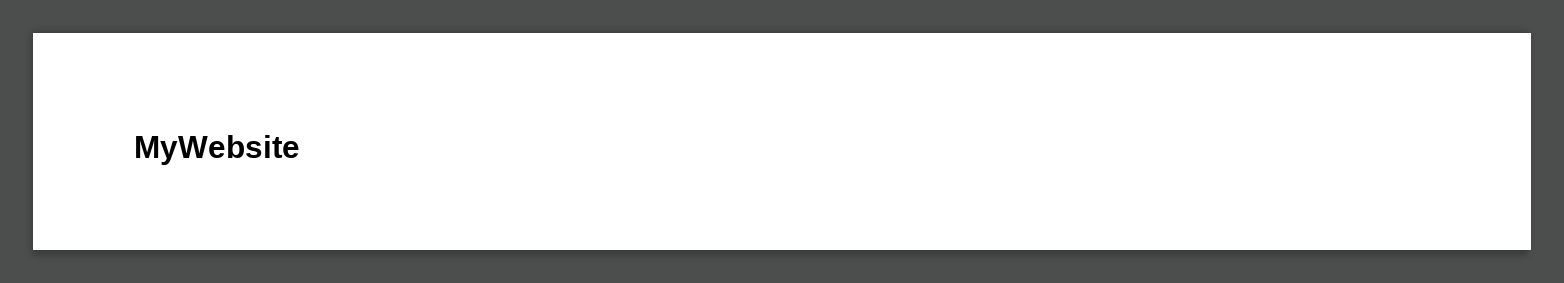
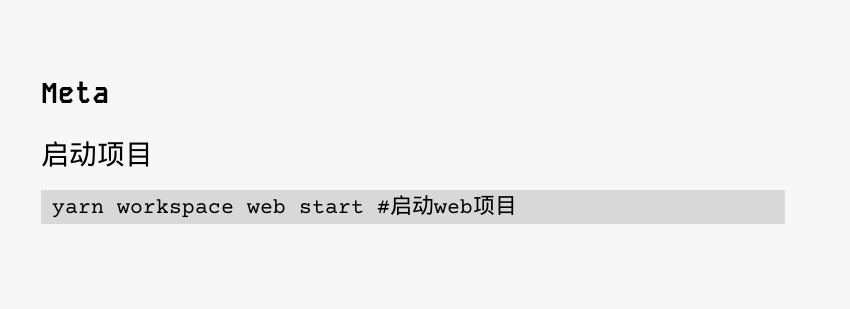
[134,135,300,165] MyWebsite -> [41,81,109,103] [41,141,153,167] [51,195,517,218] Meta // 启动项目 // yarn workspace web start #启动web项目

